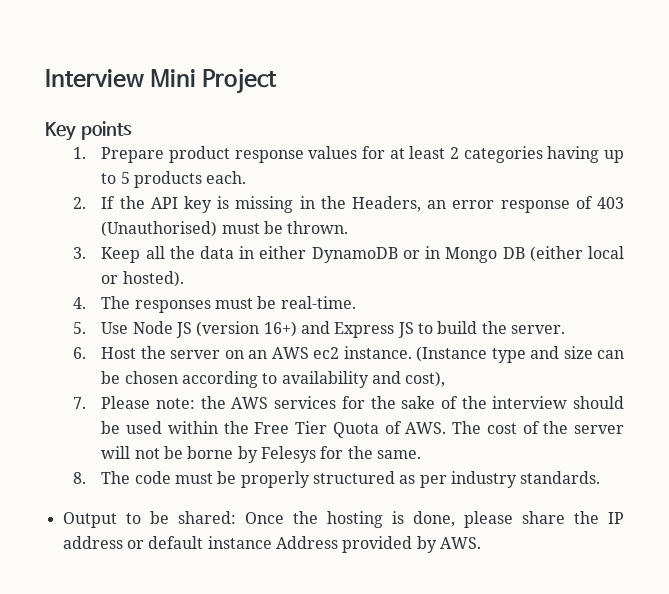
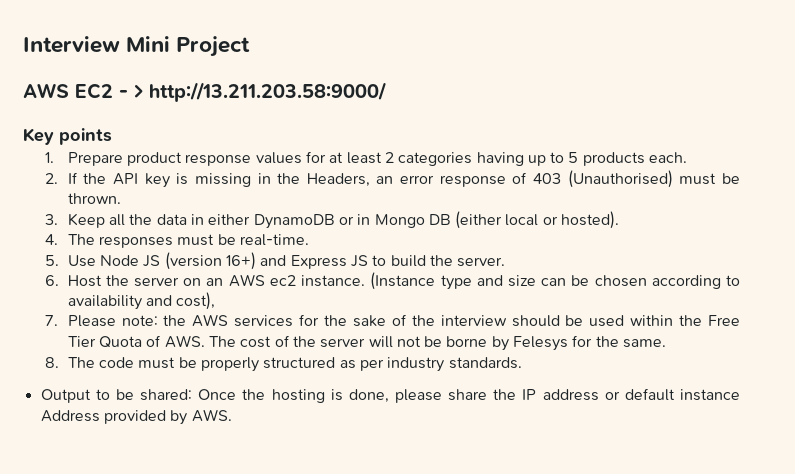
(278, 81) none -> [23,82,387,102] // AWS EC2 - > http://13.211.203.58:9000/

